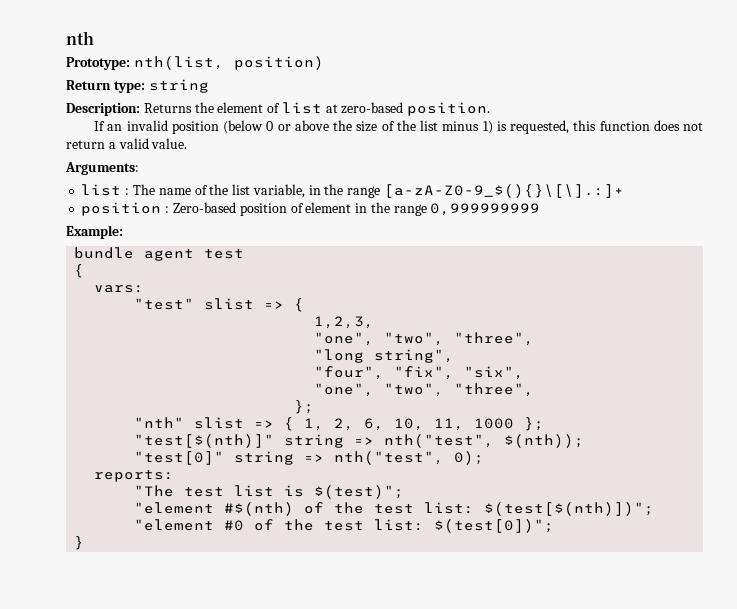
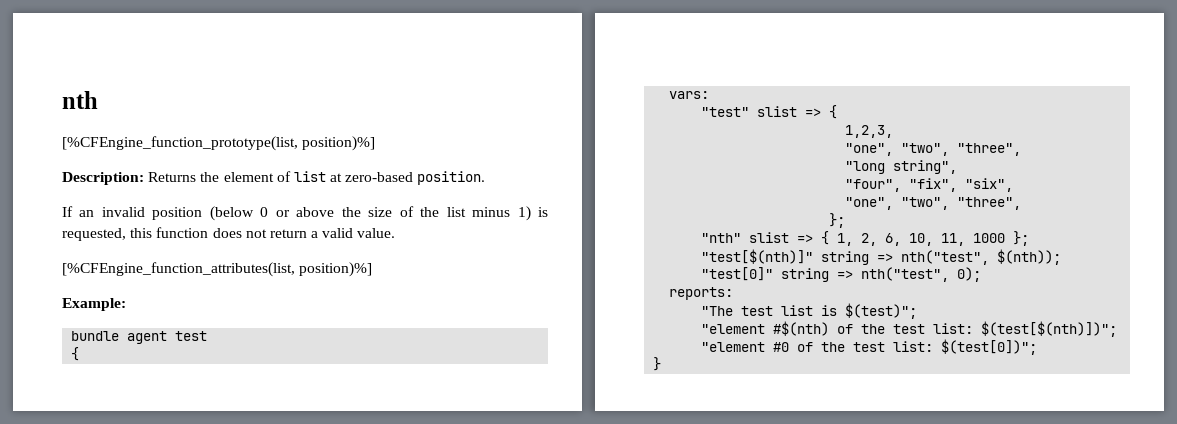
[66,56,324,70] [66,79,209,93] Prototype: nth(list, position) // Return type: string -> [62,136,376,151] [%CFEngine_function_prototype(list, position)%]
[65,162,139,175] [81,184,624,198] [81,202,541,216] Arguments: // list : The name of the list variable, in the range [a-zA-Z0-9_$(){}\[\].:]+ // position : Zero-based position of element in the range 0,999999999 -> [62,262,373,277] [%CFEngine_function_attributes(list, position)%]

